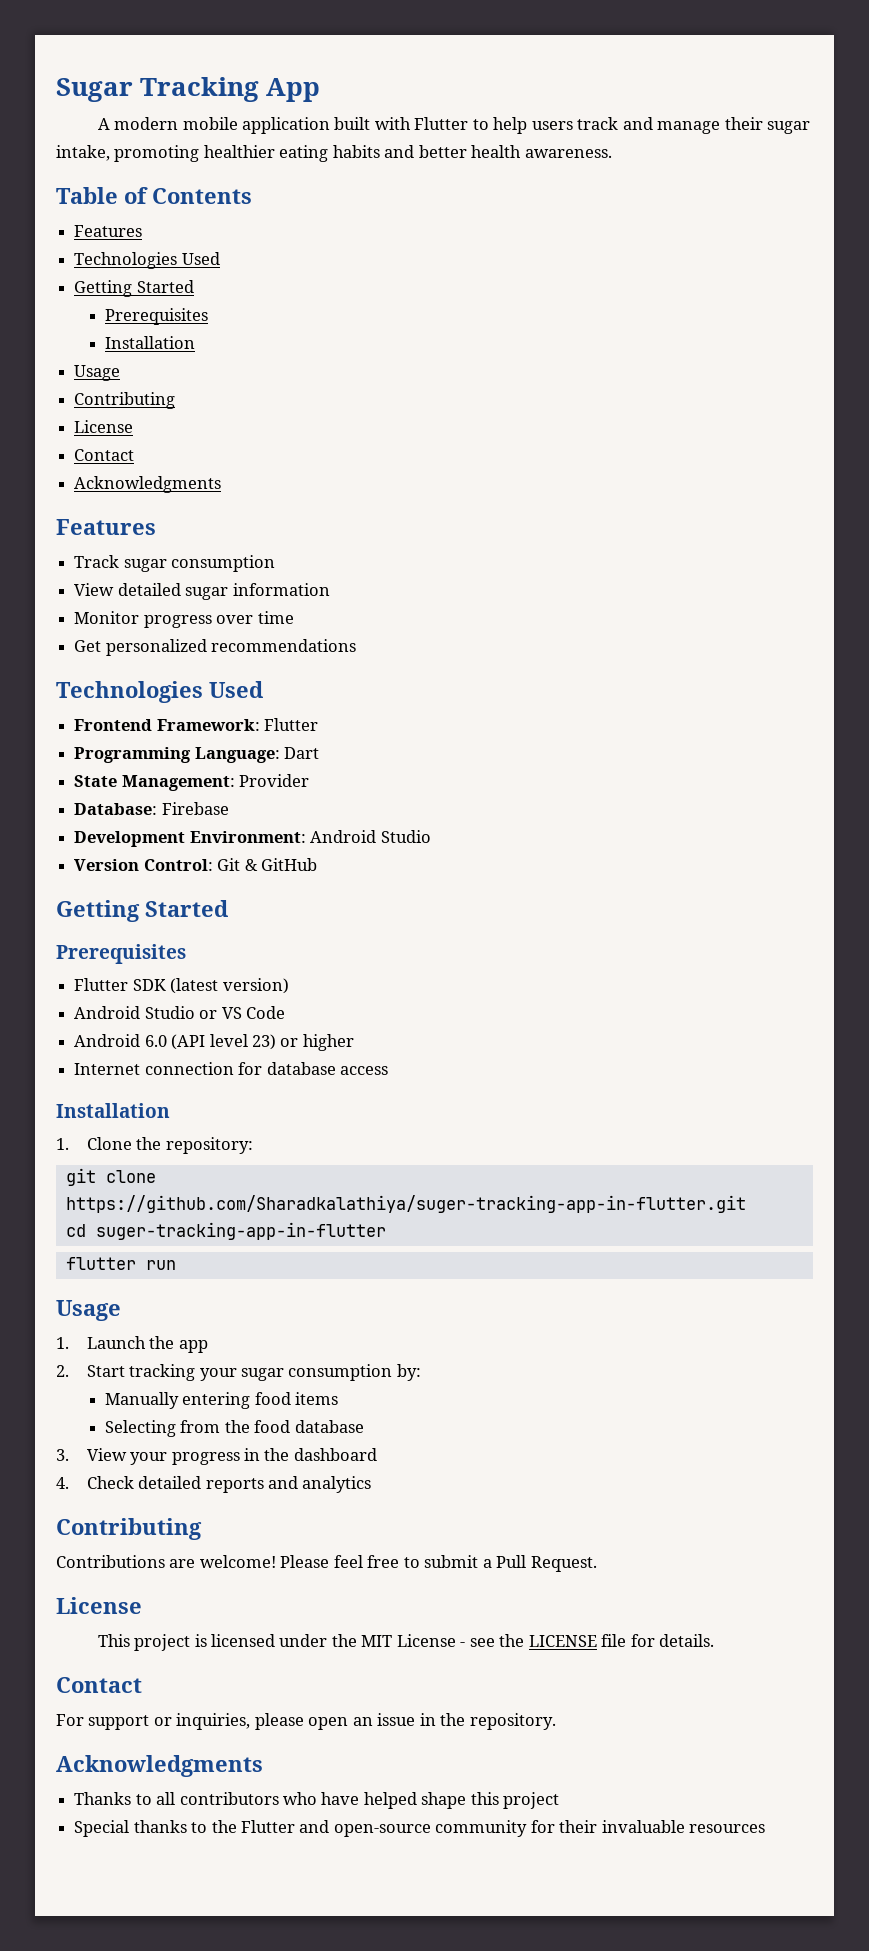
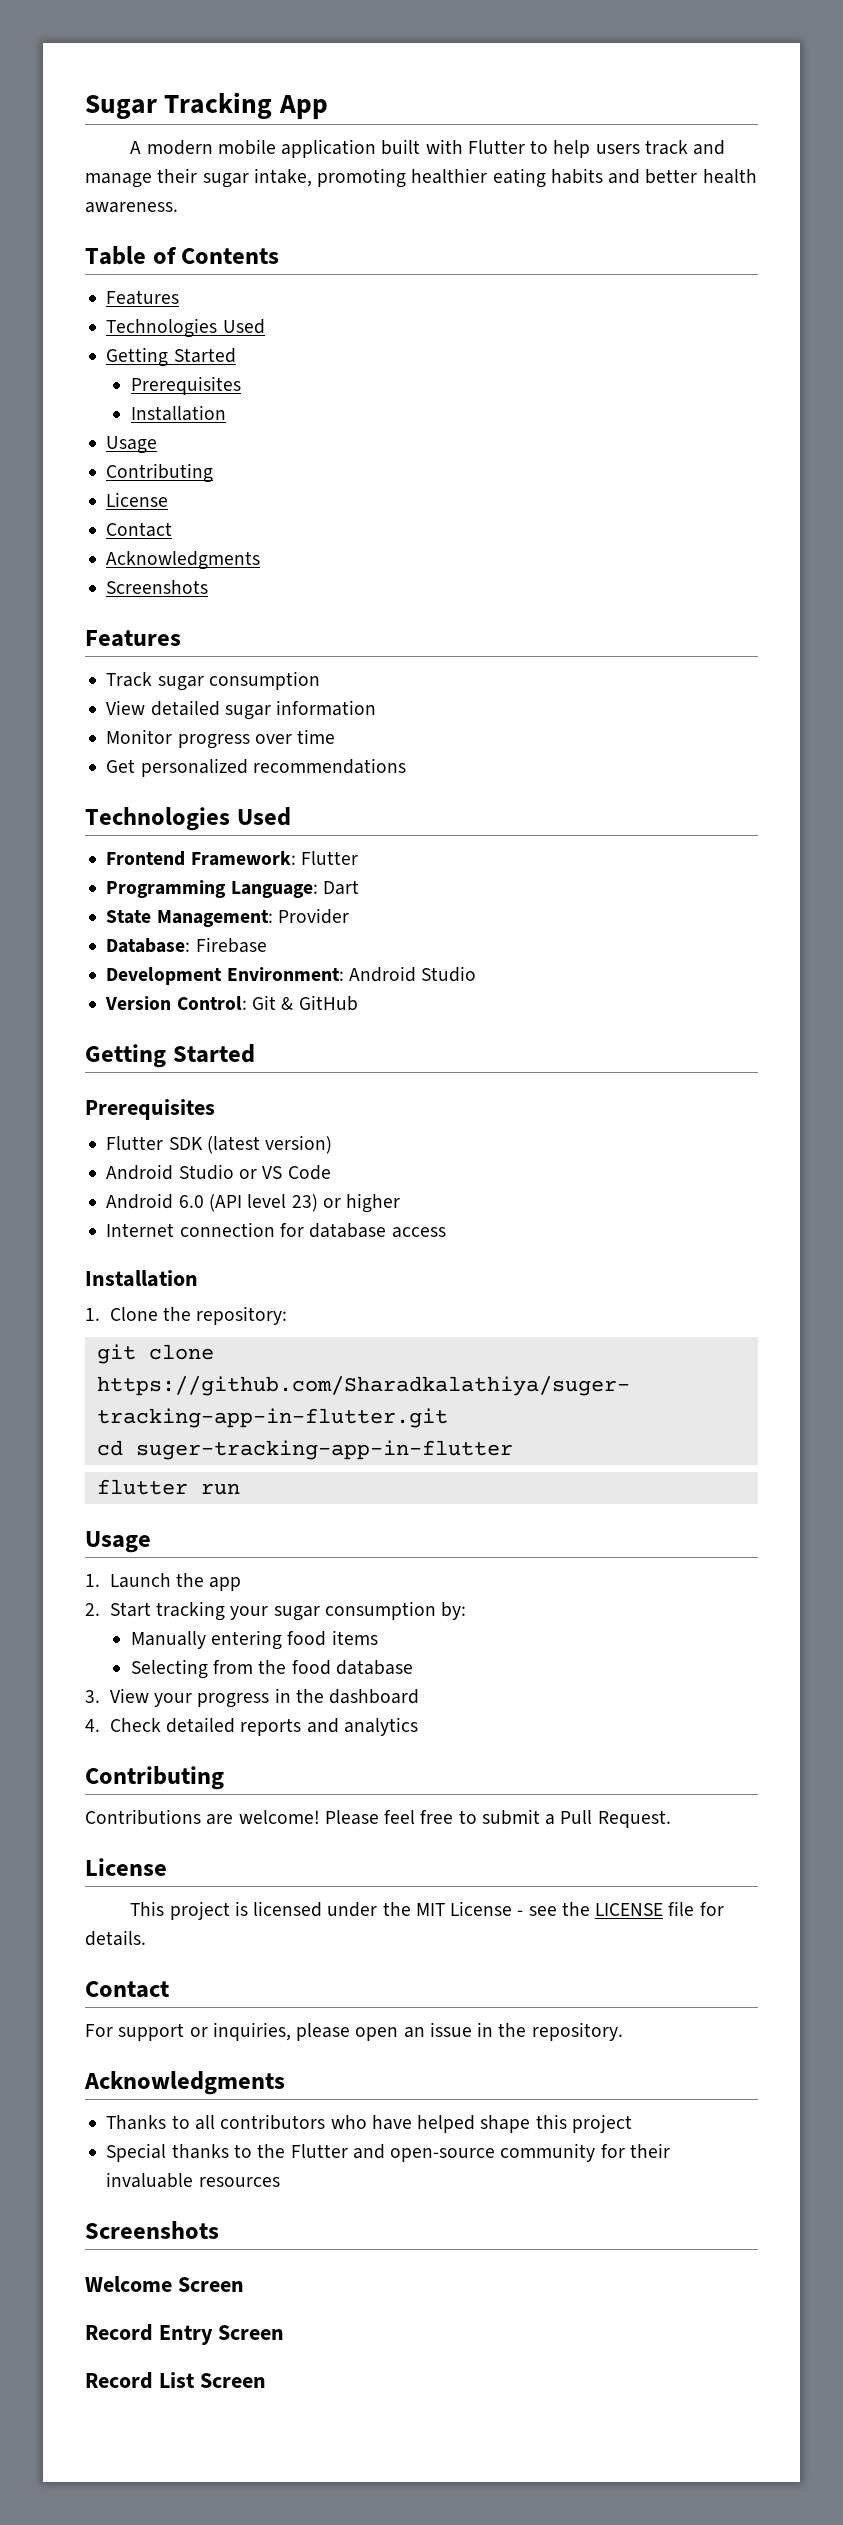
(222, 484) none -> [106,580,209,594] // Screenshots
(766, 1828) none -> [85,2221,219,2239] [85,2276,244,2292] [85,2324,284,2345] [85,2372,266,2389] // Screenshots // Welcome Screen // Record Entry Screen // Record List Screen

